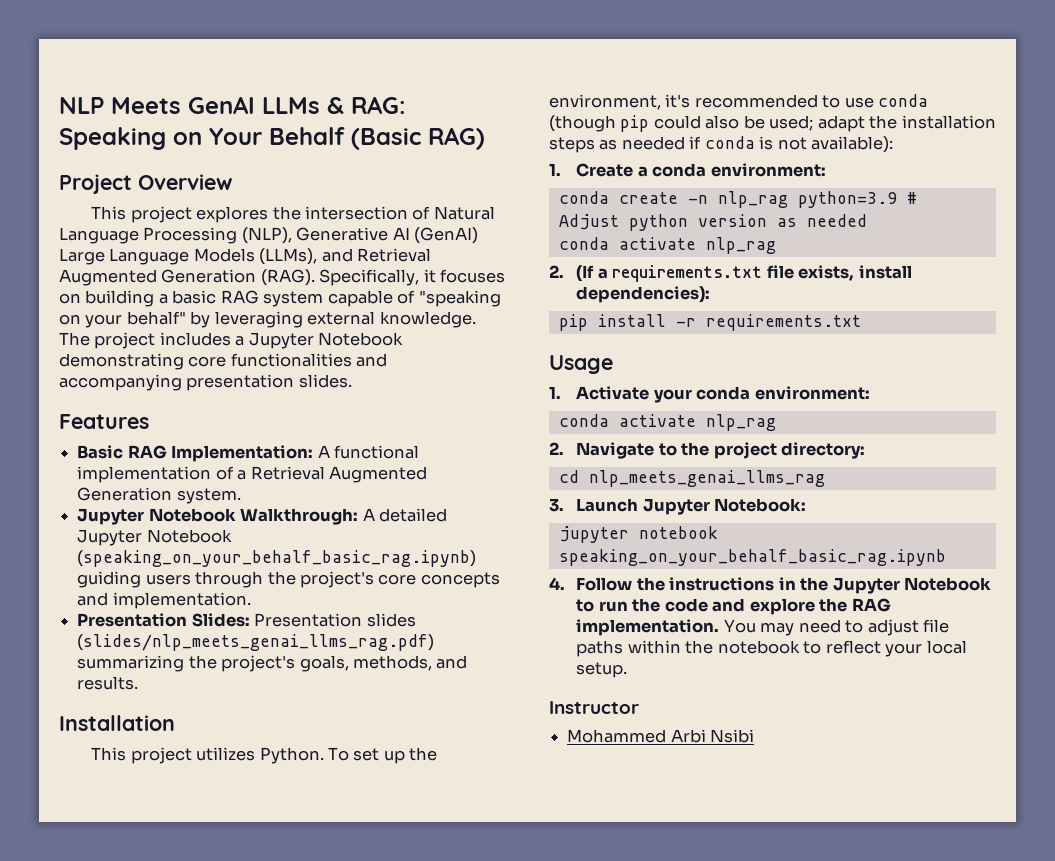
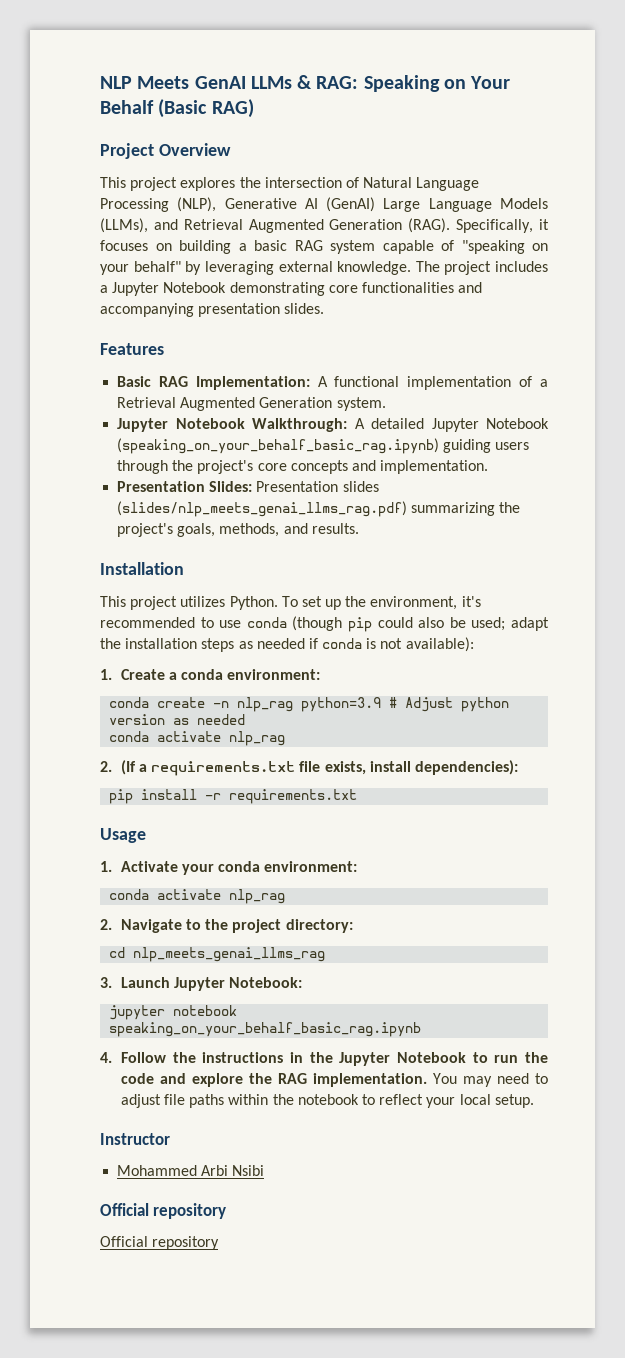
(755, 736) none -> [100,1203,227,1219] [100,1236,220,1250] // Official repository // Official repository

